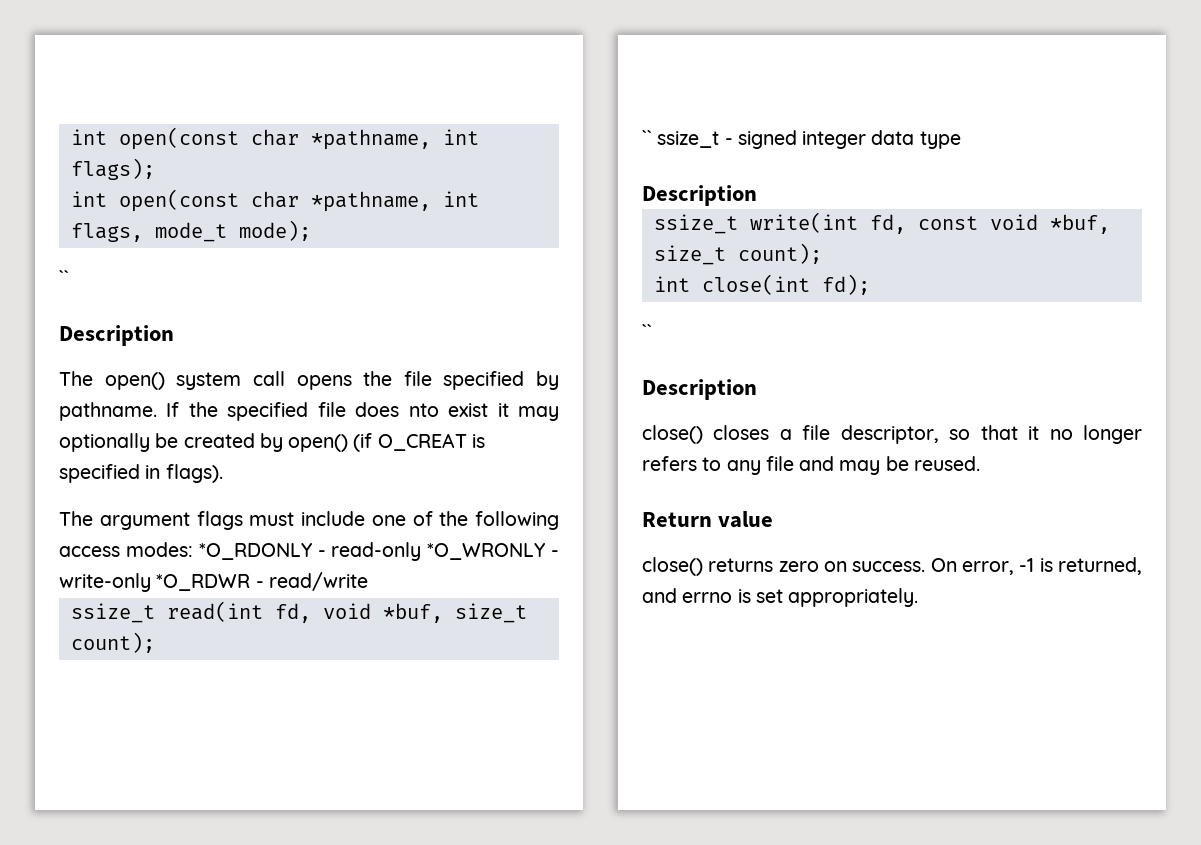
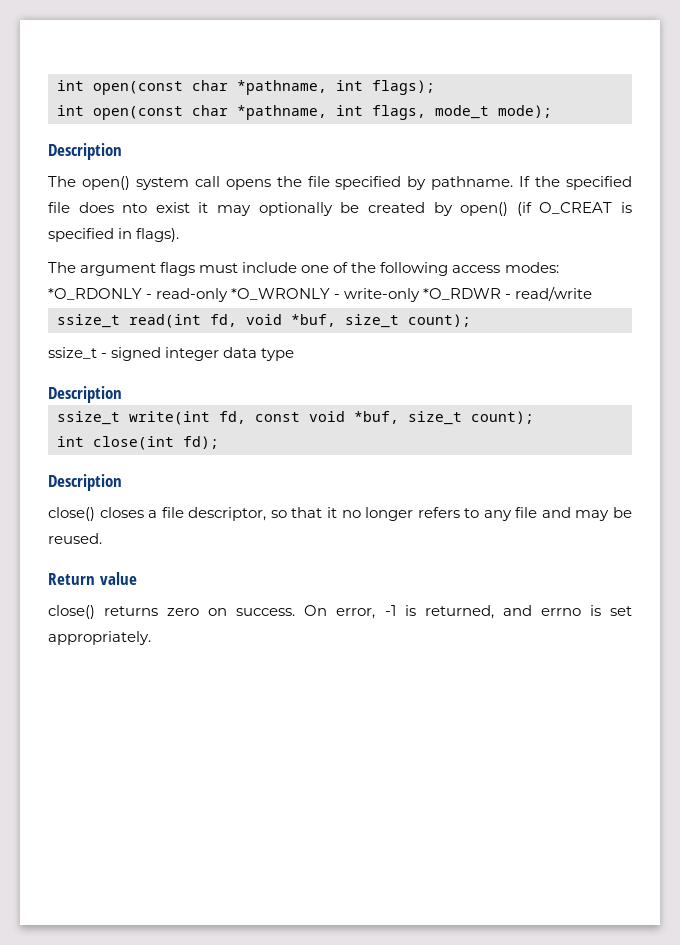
[59,270,69,285] // `` -> (552, 111) none
[642,130,652,145] `` -> (471, 320) none
[642,324,652,339] // `` -> (219, 442) none

